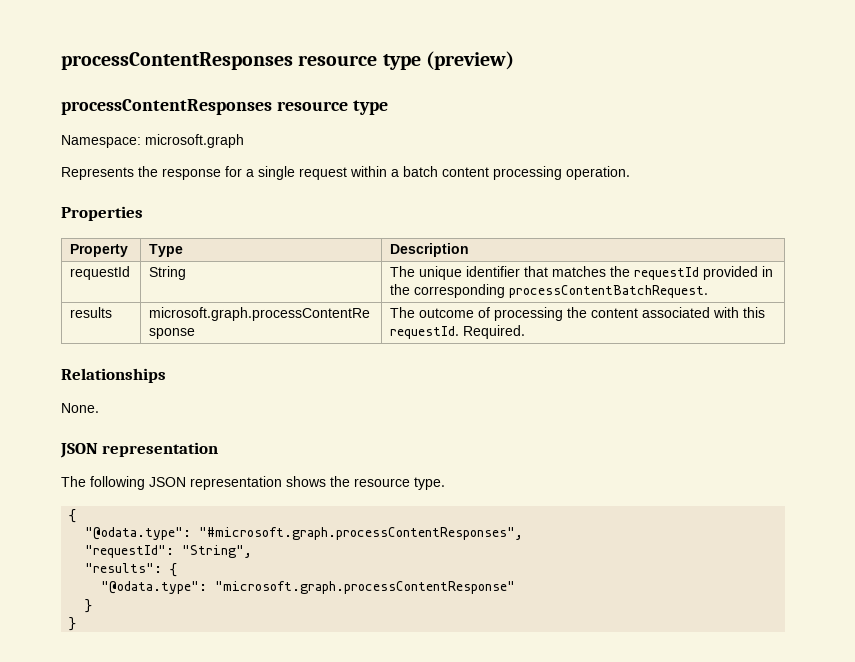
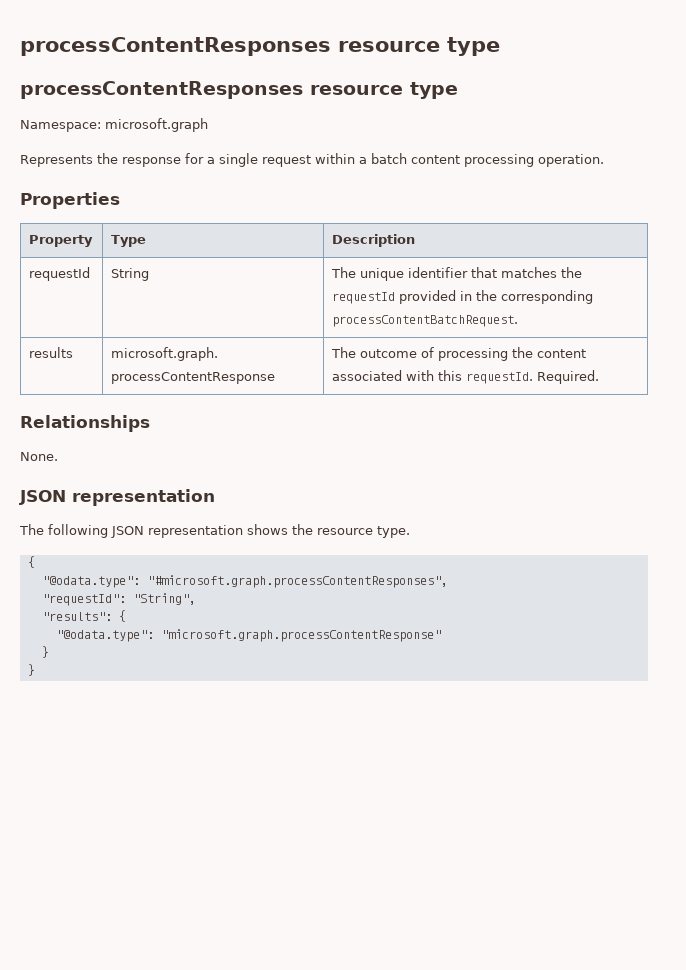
[61,51,514,70] processContentResponses resource type (preview) -> [20,37,500,56] processContentResponses resource type

